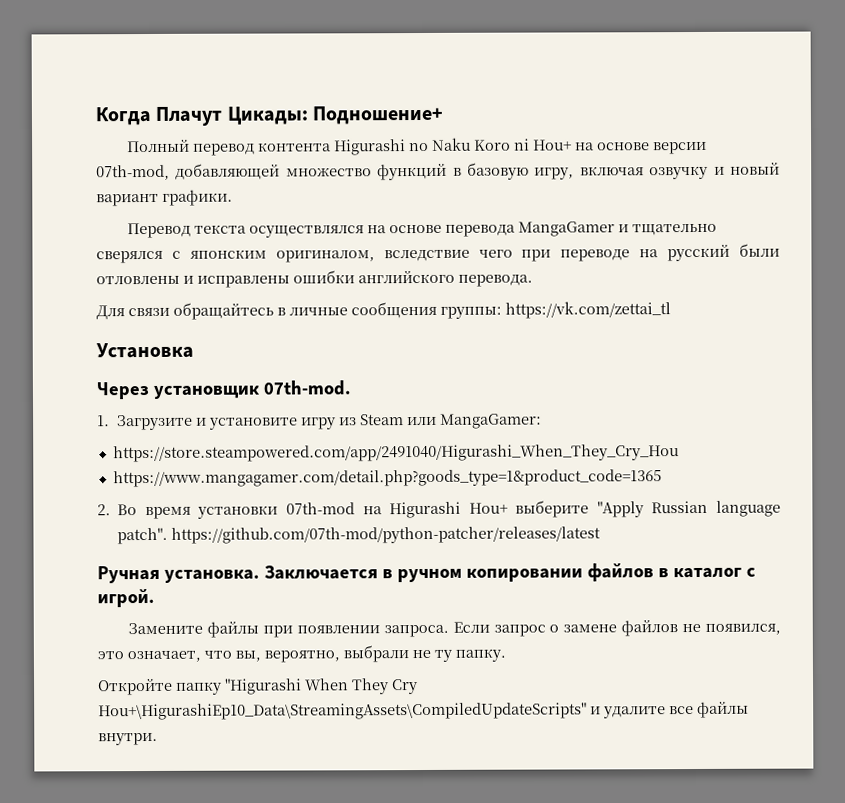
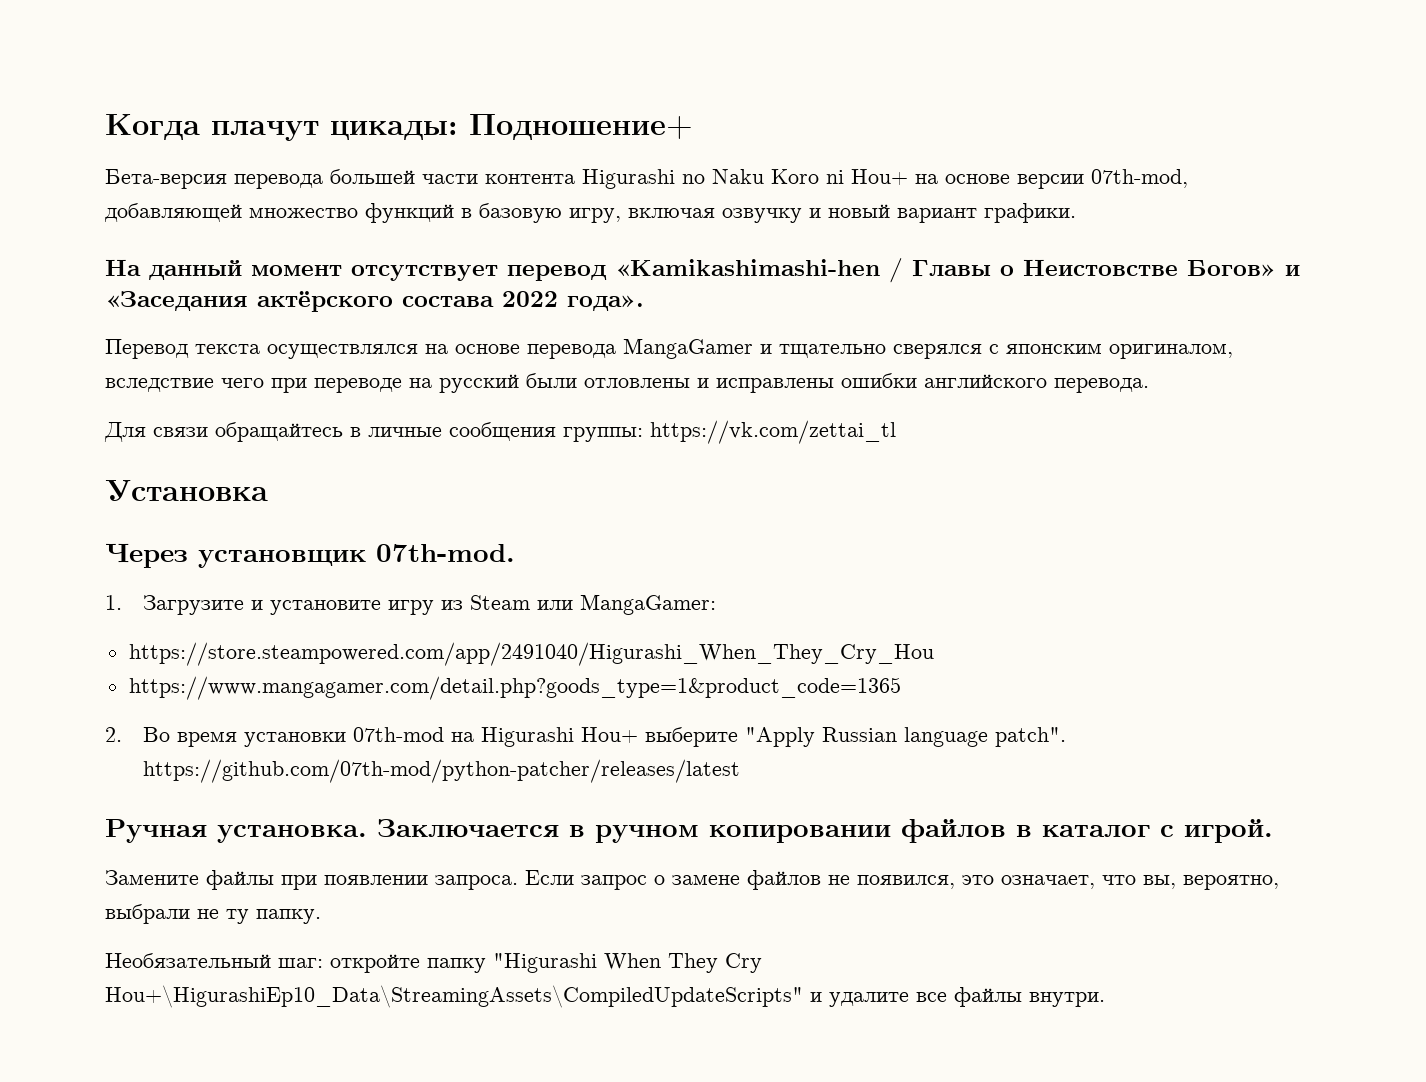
[155,106,308,126] Плачут Цикады: -> [211,121,458,141] плачут цикады:
[127,139,256,156] Полный перевод -> [105,169,478,189] Бета-версия перевода большей части
(233, 197) none -> [105,258,1300,283] [105,291,644,312] // На данный момент отсутствует перевод «Kamikashimashi-hen / Главы о Неистовстве Богов» и «Заседания актёрского состава 2022 года».
[98,678,173,696] Откройте -> [105,953,420,973] Необязательный шаг: откройте

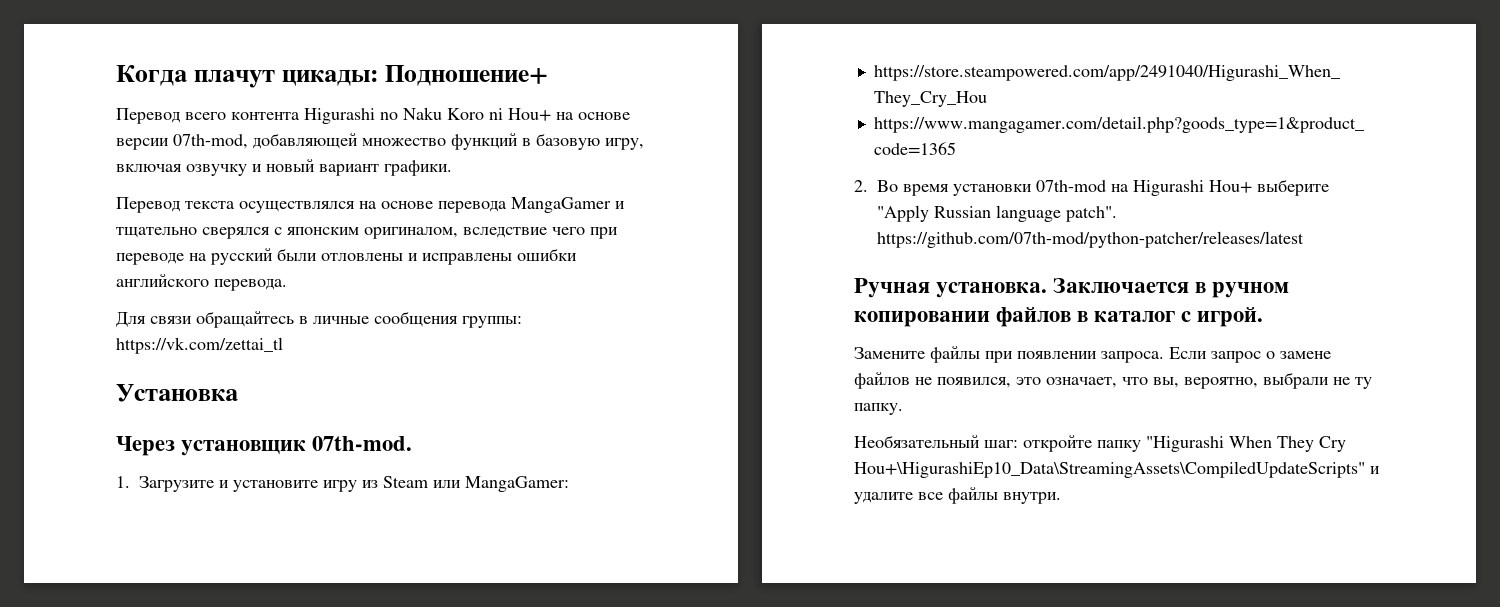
[105,169,478,189] Бета-версия перевода большей части -> [116,108,226,124] Перевод всего
[105,258,1300,283] [105,291,644,312] // На данный момент отсутствует перевод «Kamikashimashi-hen / Главы о Неистовстве Богов» и «Заседания актёрского состава 2022 года». -> (452, 168) none

